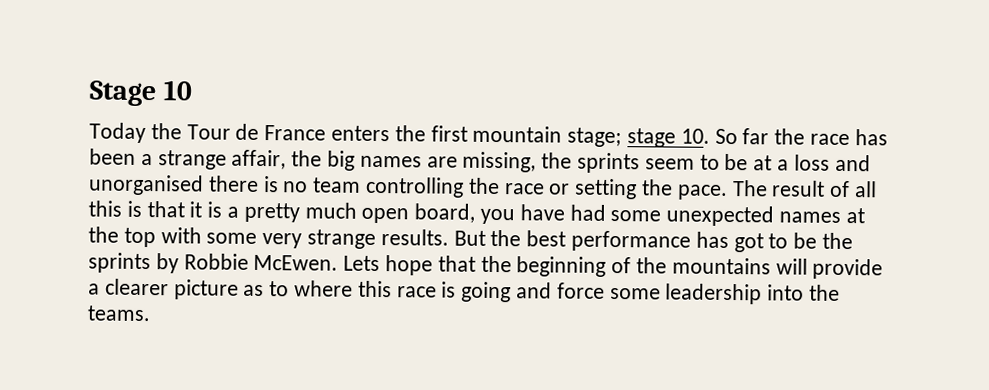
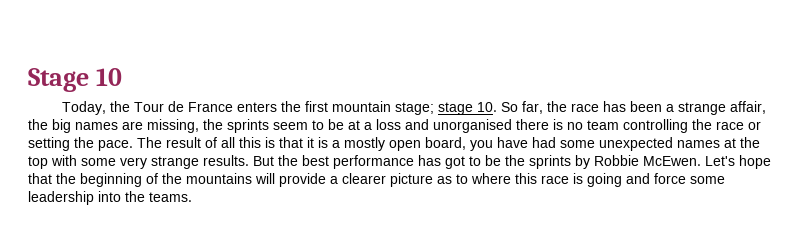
[89,122,146,144] Today -> [61,101,106,115] Today,
[742,128,770,145] far -> [521,101,543,114] far,
[243,202,357,223] pretty much -> [344,137,385,151] mostly
[343,255,381,272] Lets -> [705,156,735,166] Let's

